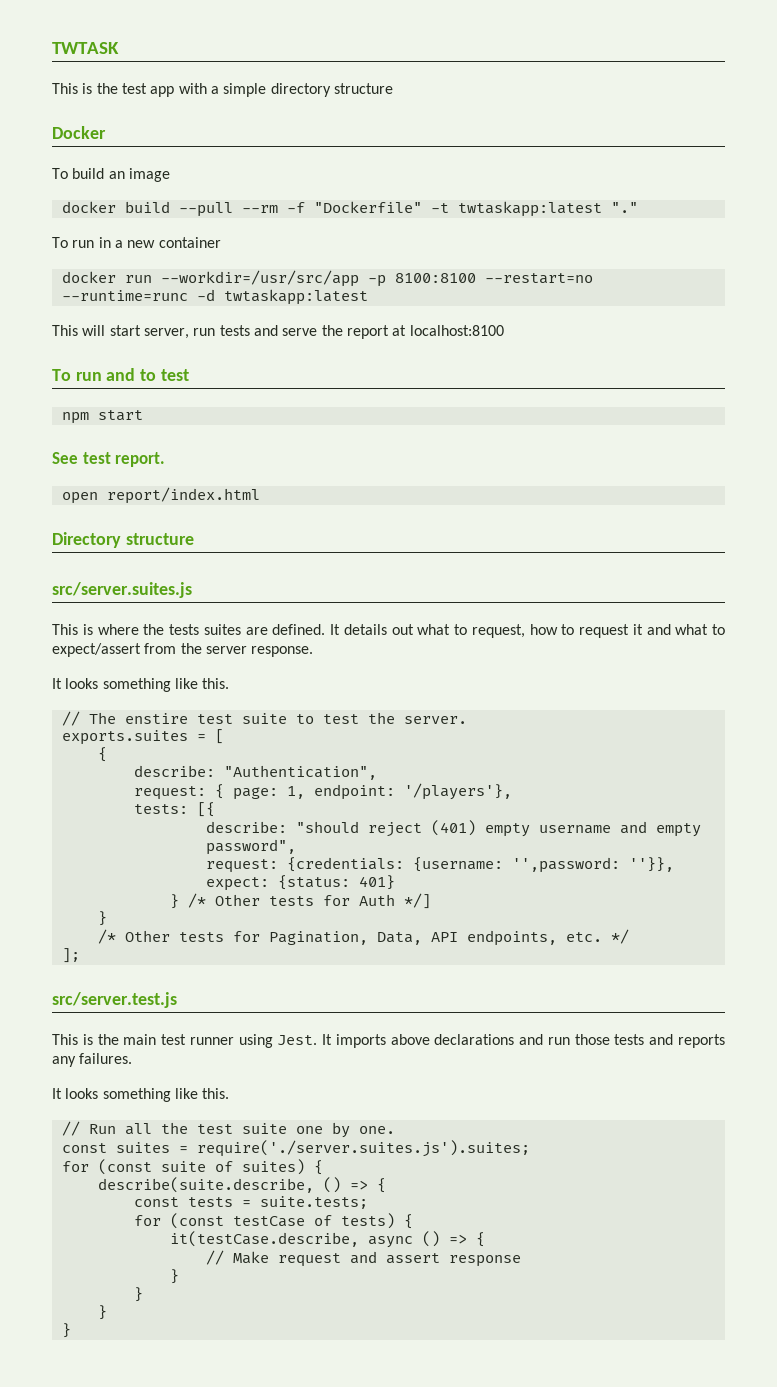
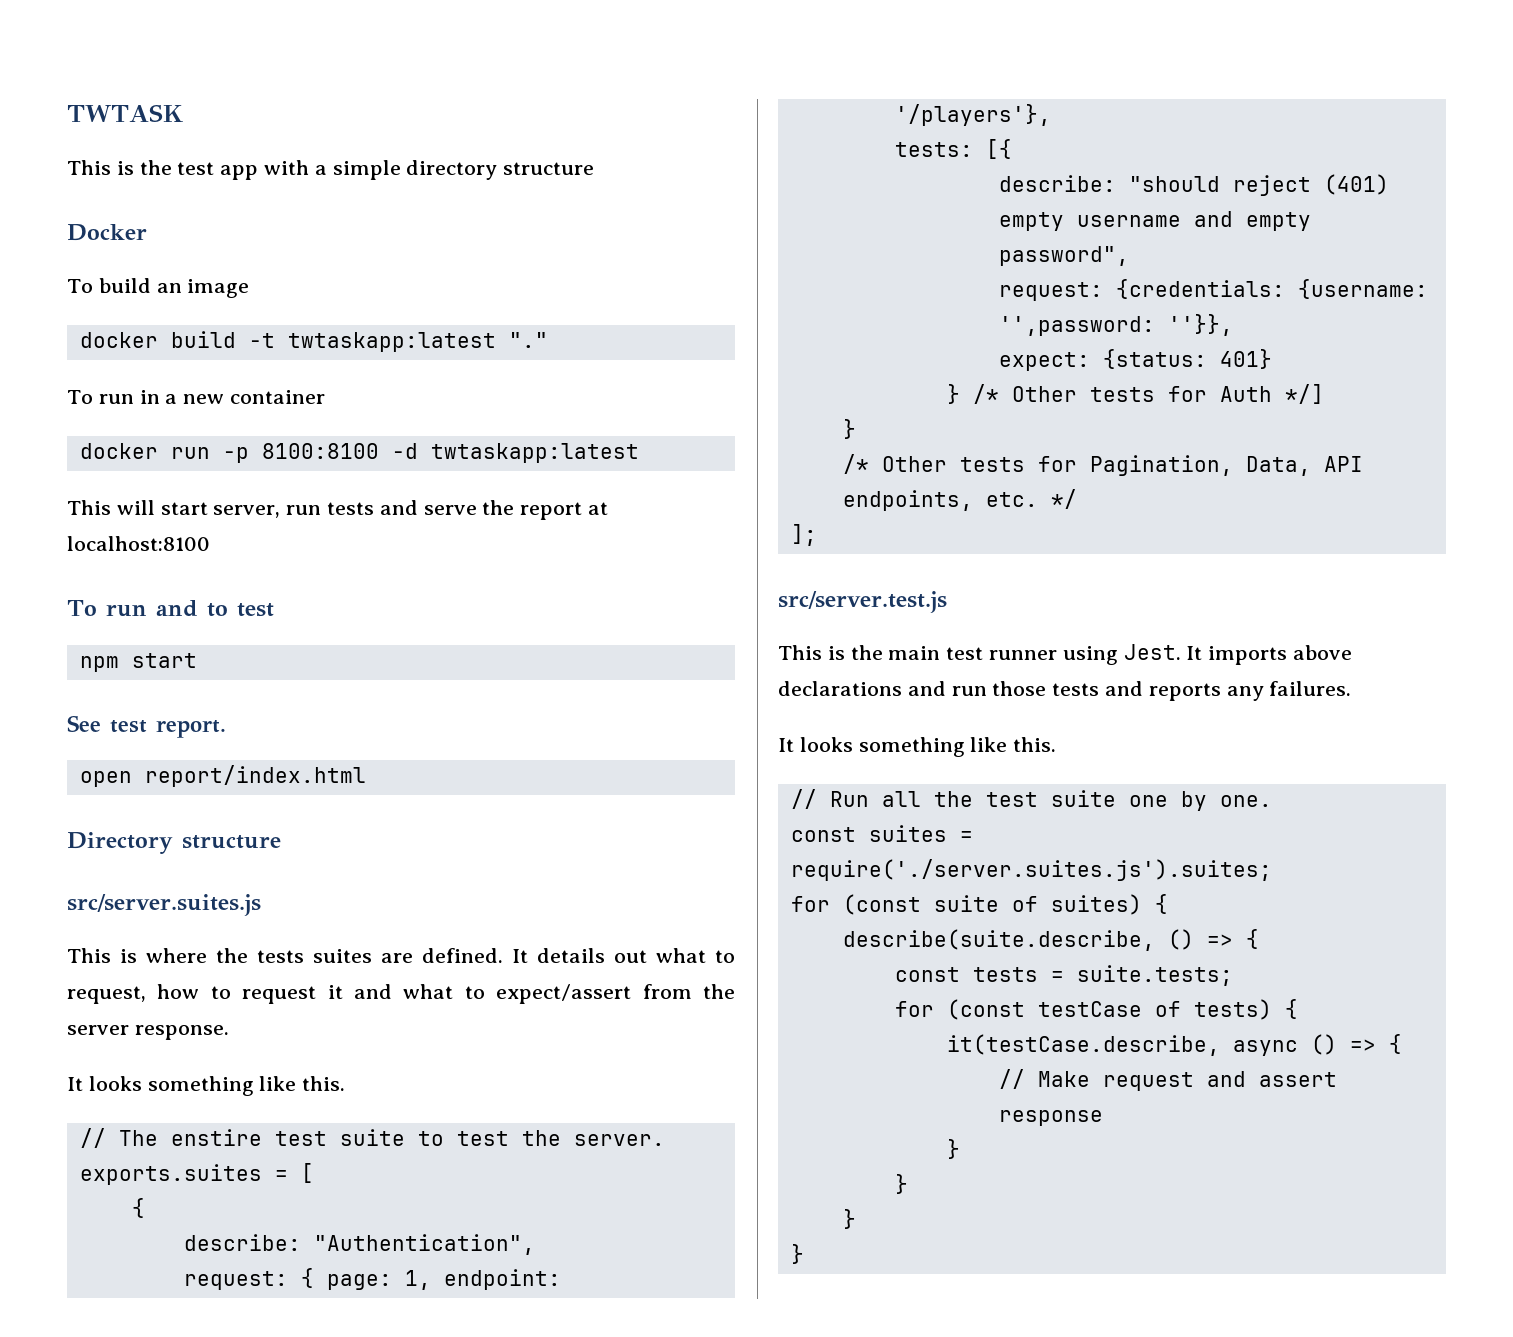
[178,201,422,217] --pull --rm -f "Dockerfile" -> (236, 339) none
[160,270,359,287] --workdir=/usr/src/app -> (210, 453) none
[484,273,593,284] [61,290,188,301] --restart=no --runtime=runc -> (379, 451) none

